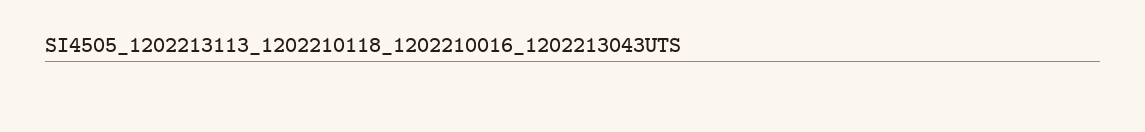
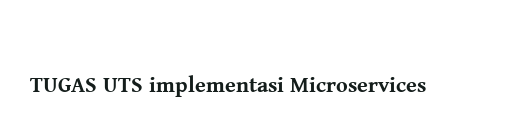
[45,38,681,55] SI4505_1202213113_1202210118_1202210016_1202213043UTS -> [30,75,426,97] TUGAS UTS implementasi Microservices

